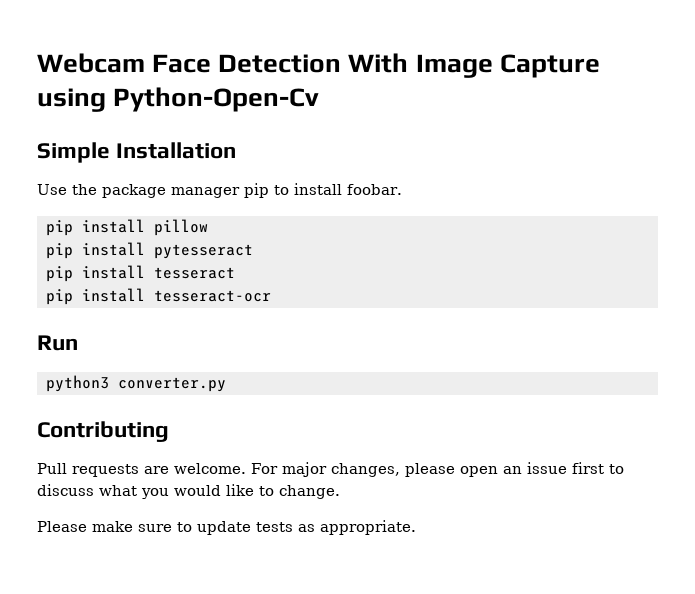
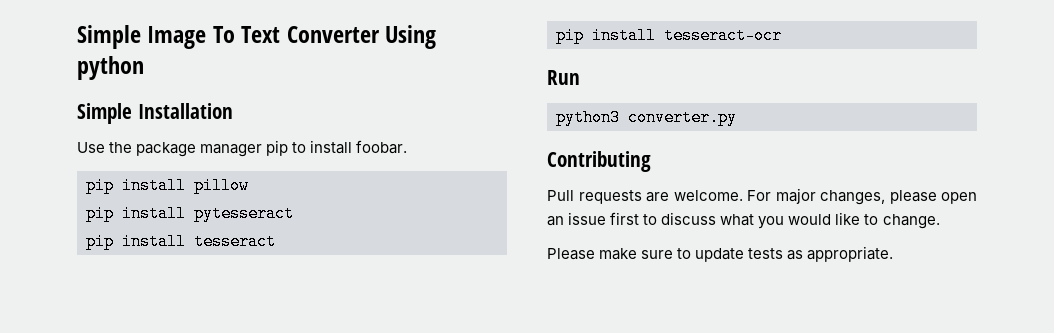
[37,53,600,78] [37,87,320,112] Webcam Face Detection With Image Capture using Python-Open-Cv -> [77,25,437,49] [77,56,144,80] Simple Image To Text Converter Using python

